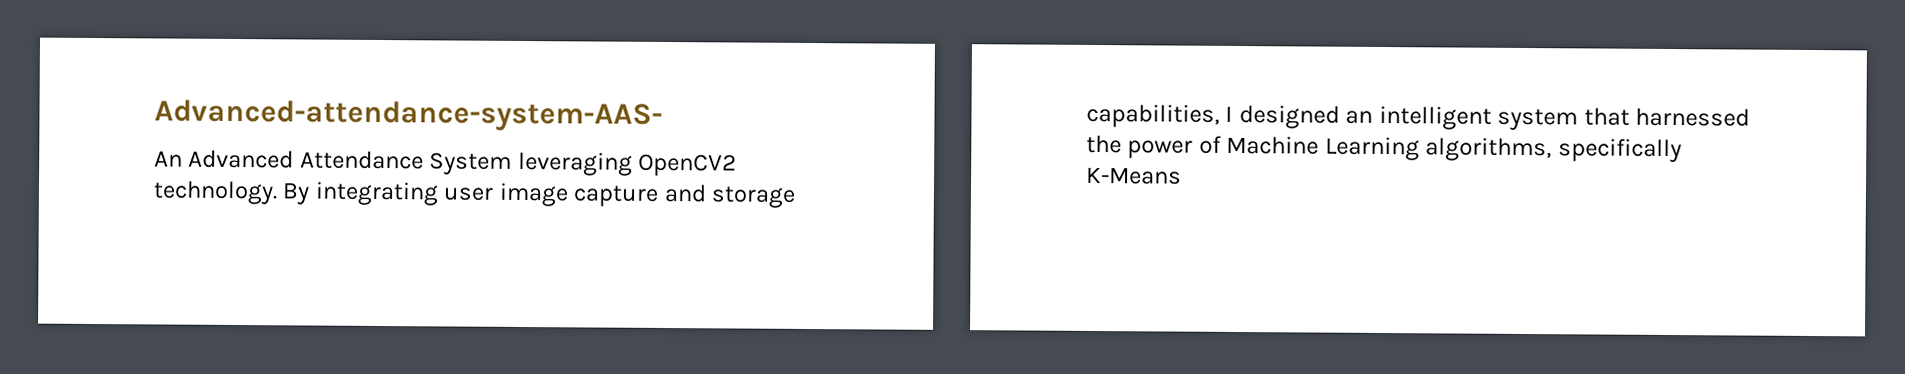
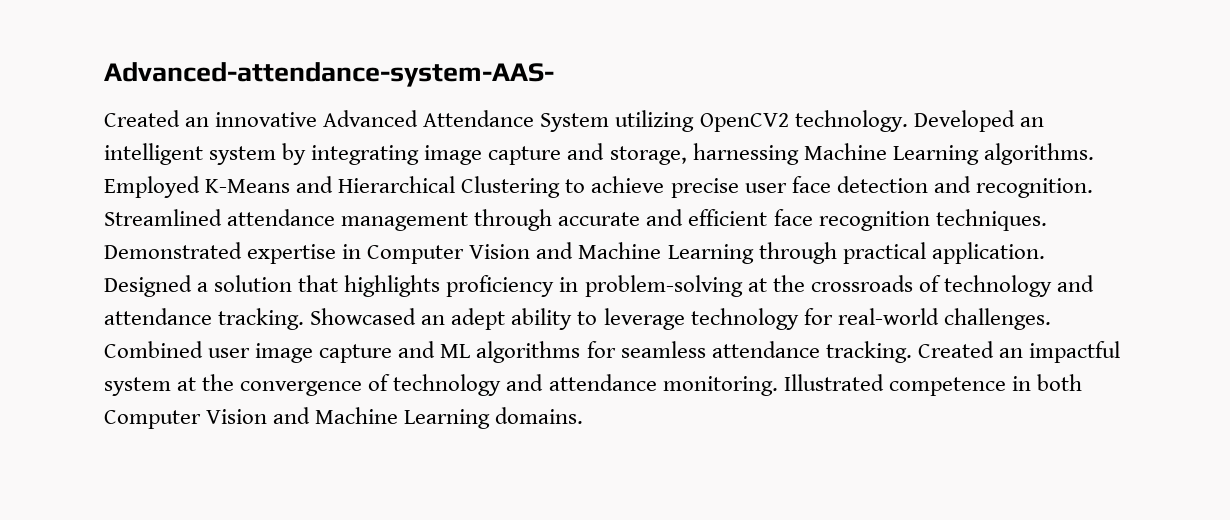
[154,150,183,167] An -> [104,110,318,127] Created an innovative
[517,151,633,176] leveraging -> [615,110,695,132] utilizing
[282,181,796,208] [1086,103,1751,131] [1086,134,1682,163] [1086,166,1182,185] By integrating user image capture and storage capabilities, I designed an intelligent system that harnessed the power of Machine Learning algorithms, specifically K-Means -> [913,110,1044,132] [104,143,1094,165] [104,176,1093,198] [104,209,1047,231] [104,242,1045,264] [104,275,1094,297] [104,308,1051,330] [104,341,1120,363] [104,374,1082,396] [104,407,584,429] Developed an intelligent system by integrating image capture and storage, harnessing Machine Learning algorithms. Employed K-Means and Hierarchical Clustering to achieve precise user face detection and recognition. Streamlined attendance management through accurate and efficient face recognition techniques. Demonstrated expertise in Computer Vision and Machine Learning through practical application. Designed a solution that highlights proficiency in problem-solving at the crossroads of technology and attendance tracking. Showcased an adept ability to leverage technology for real-world challenges. Combined user image capture and ML algorithms for seamless attendance tracking. Created an impactful system at the convergence of technology and attendance monitoring. Illustrated competence in both Computer Vision and Machine Learning domains.

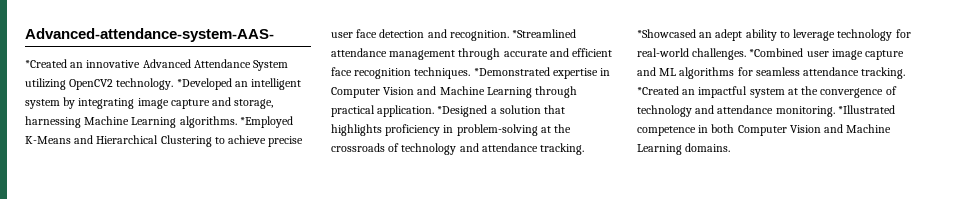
[104,110,180,127] Created -> [25,59,67,68] *Created
[913,110,1015,132] Developed -> [176,78,232,90] *Developed
[104,176,200,198] Employed -> [239,116,293,128] *Employed
[104,209,222,226] Streamlined -> [512,29,577,38] *Streamlined
[104,242,242,259] Demonstrated -> [473,67,550,76] *Demonstrated
[104,275,192,297] Designed -> [437,105,488,117] *Designed
[310,308,417,325] Showcased -> [637,29,696,38] *Showcased
[104,341,203,358] Combined -> [749,48,804,57] *Combined
[917,341,994,358] Created -> [637,86,679,95] *Created
[783,374,884,391] Illustrated -> [837,105,895,114] *Illustrated

